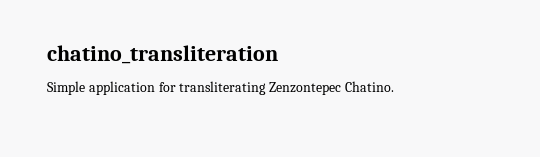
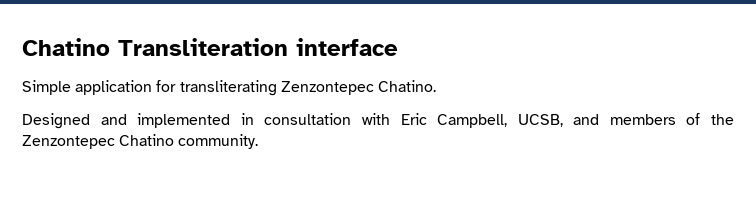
[47,45,278,64] chatino_transliteration -> [22,38,398,56] Chatino Transliteration interface
(394, 86) none -> [22,113,735,129] [22,134,259,149] // Designed and implemented in consultation with Eric Campbell, UCSB, and members of the Zenzontepec Chatino community.

